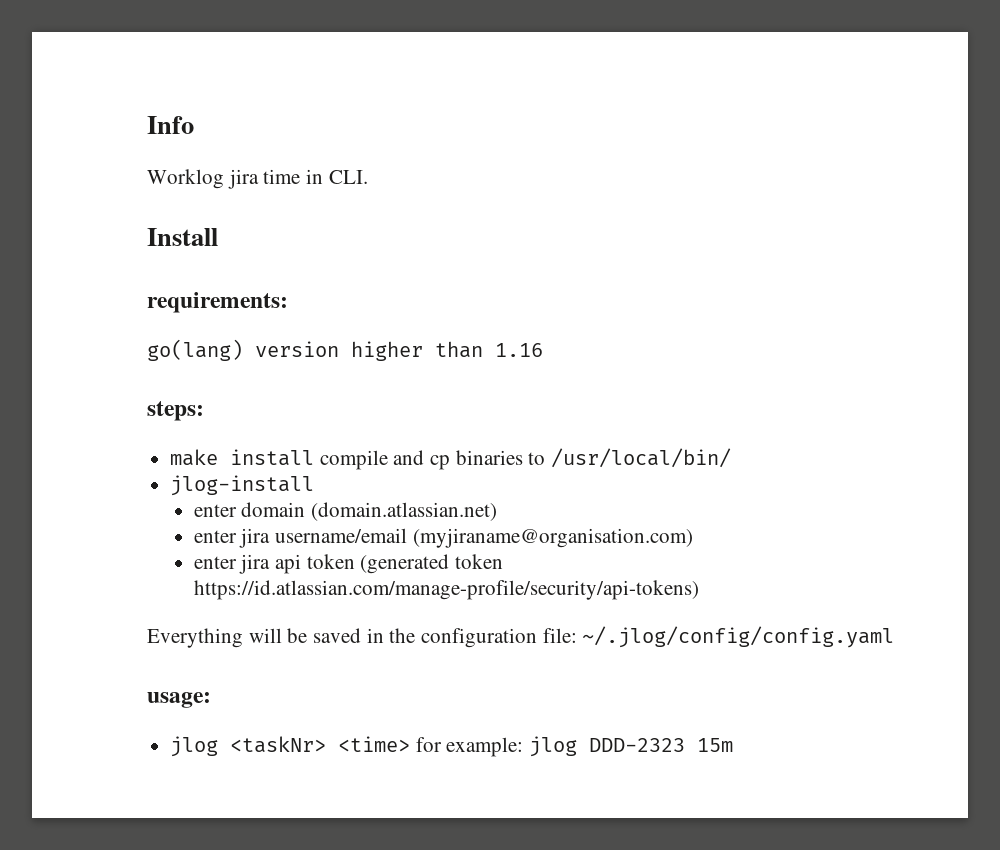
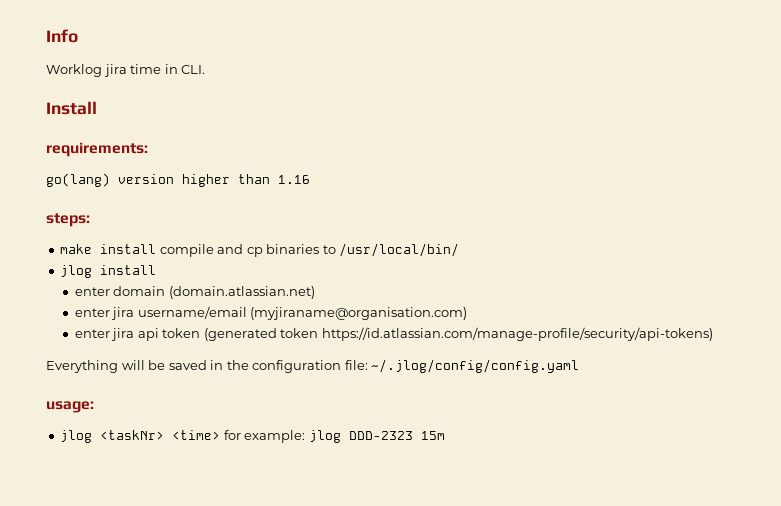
[170,475,315,496] jlog-install -> [60,265,157,278] jlog install

